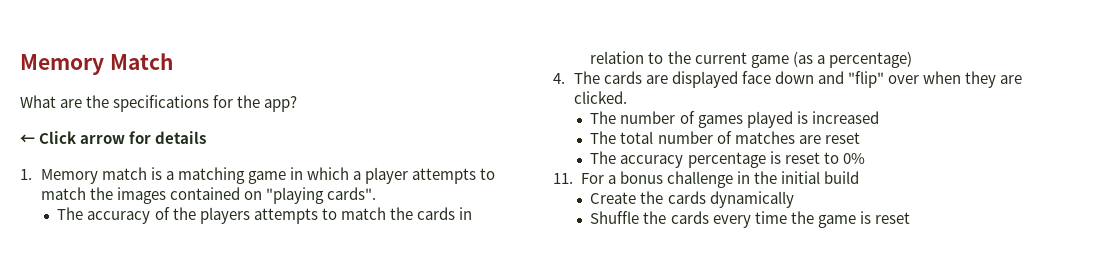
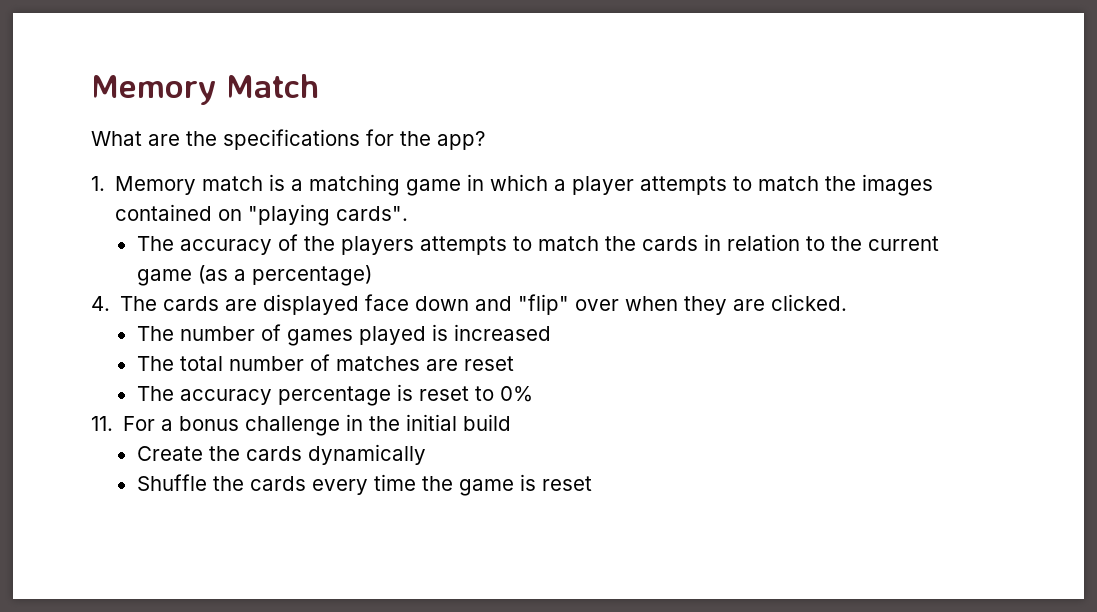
[20,131,207,144] // ← Click arrow for details -> (485, 140) none

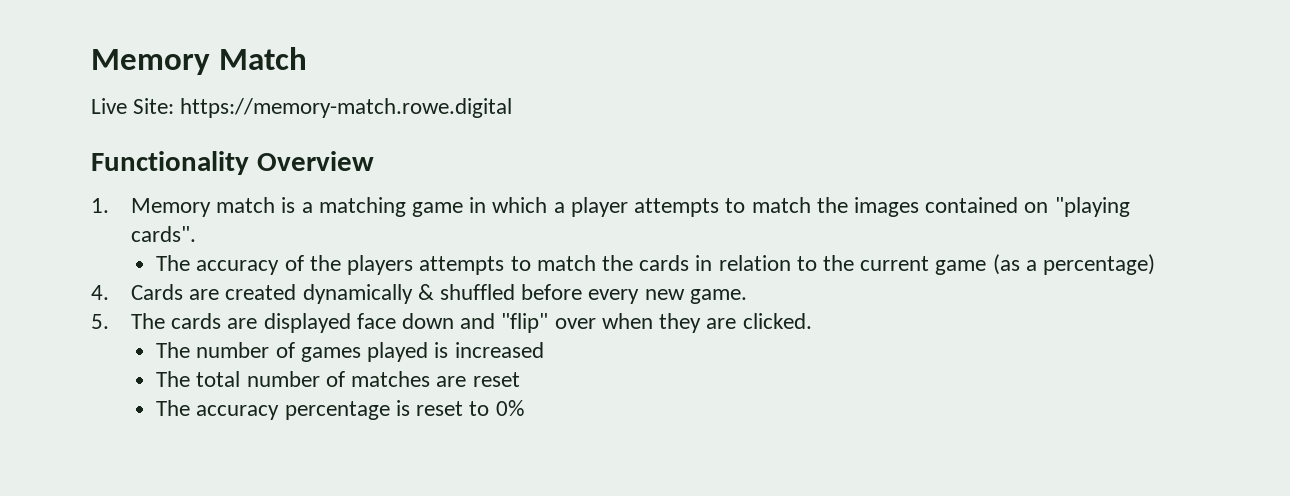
[91,129,485,150] What are the specifications for the app? -> [91,98,513,118] [91,151,374,175] Live Site: https://memory-match.rowe.digital // Functionality Overview
(110, 303) none -> [130,284,747,304] [91,314,109,329] Cards are created dynamically & shuffled before every new game. // 5.
[91,414,512,436] [136,444,426,465] [136,474,592,496] // 11. For a bonus challenge in the initial build // Create the cards dynamically // Shuffle the cards every time the game is reset -> (524, 408) none

